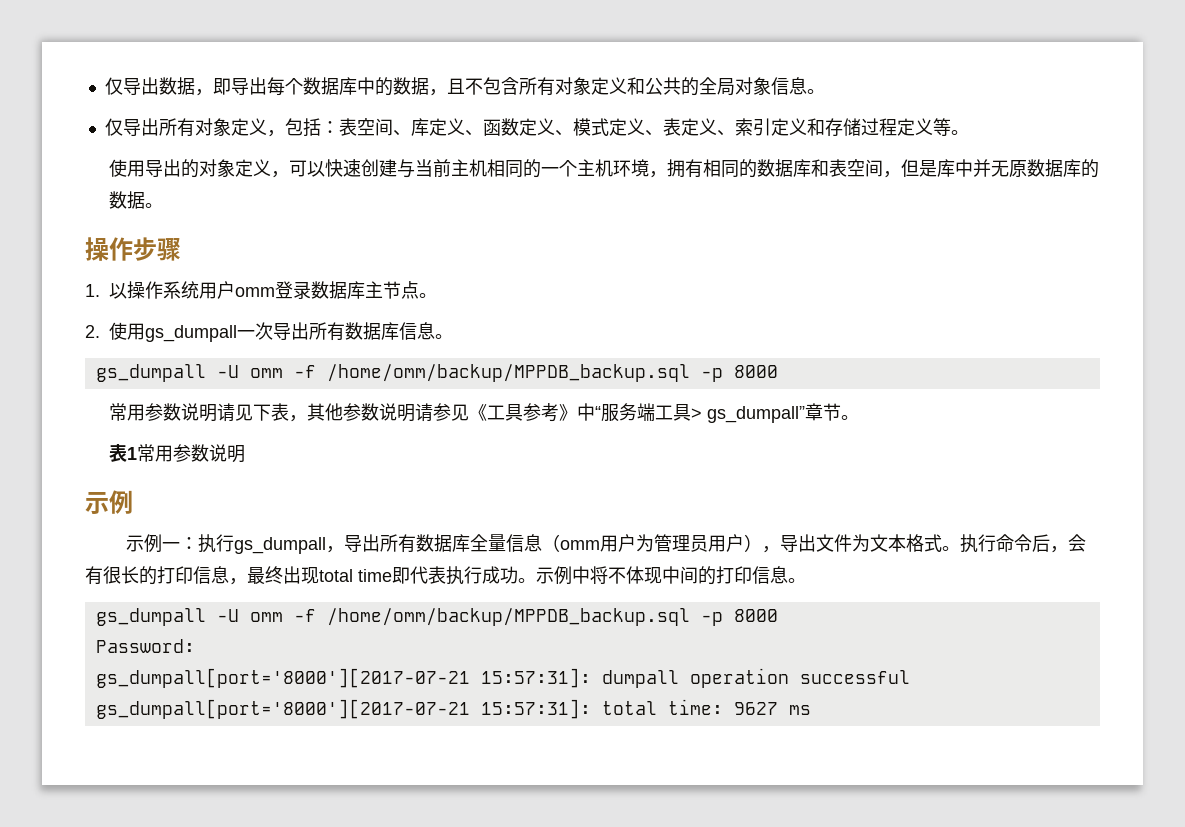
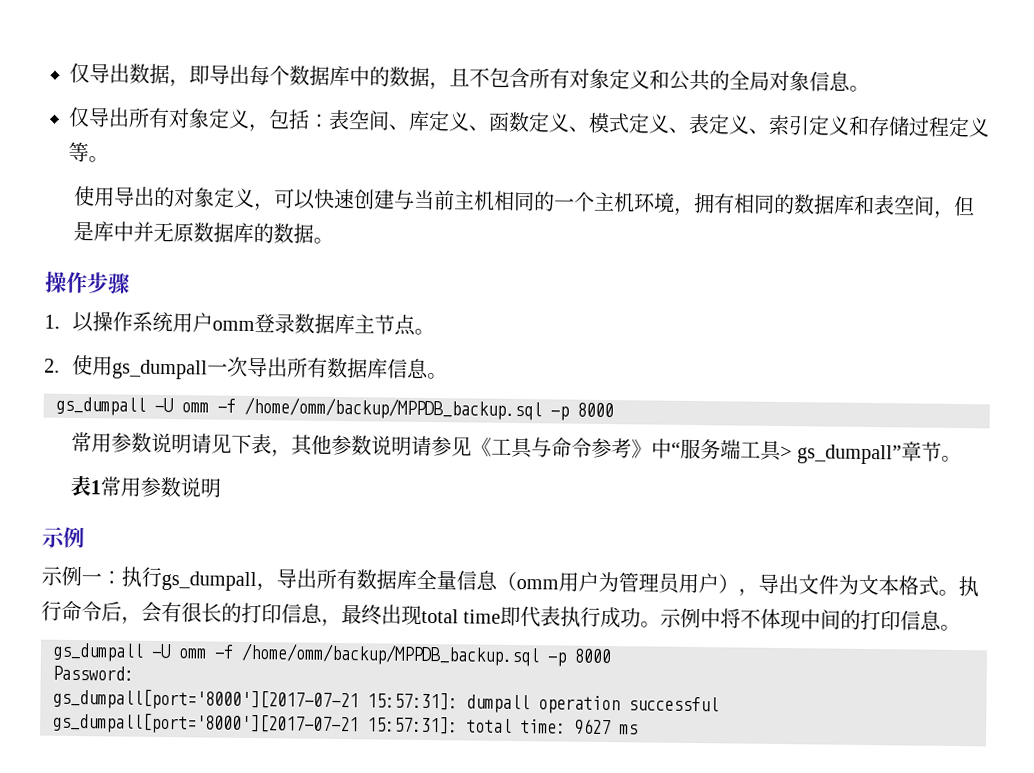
(523, 412) none -> [531,437,593,458] 与命令

